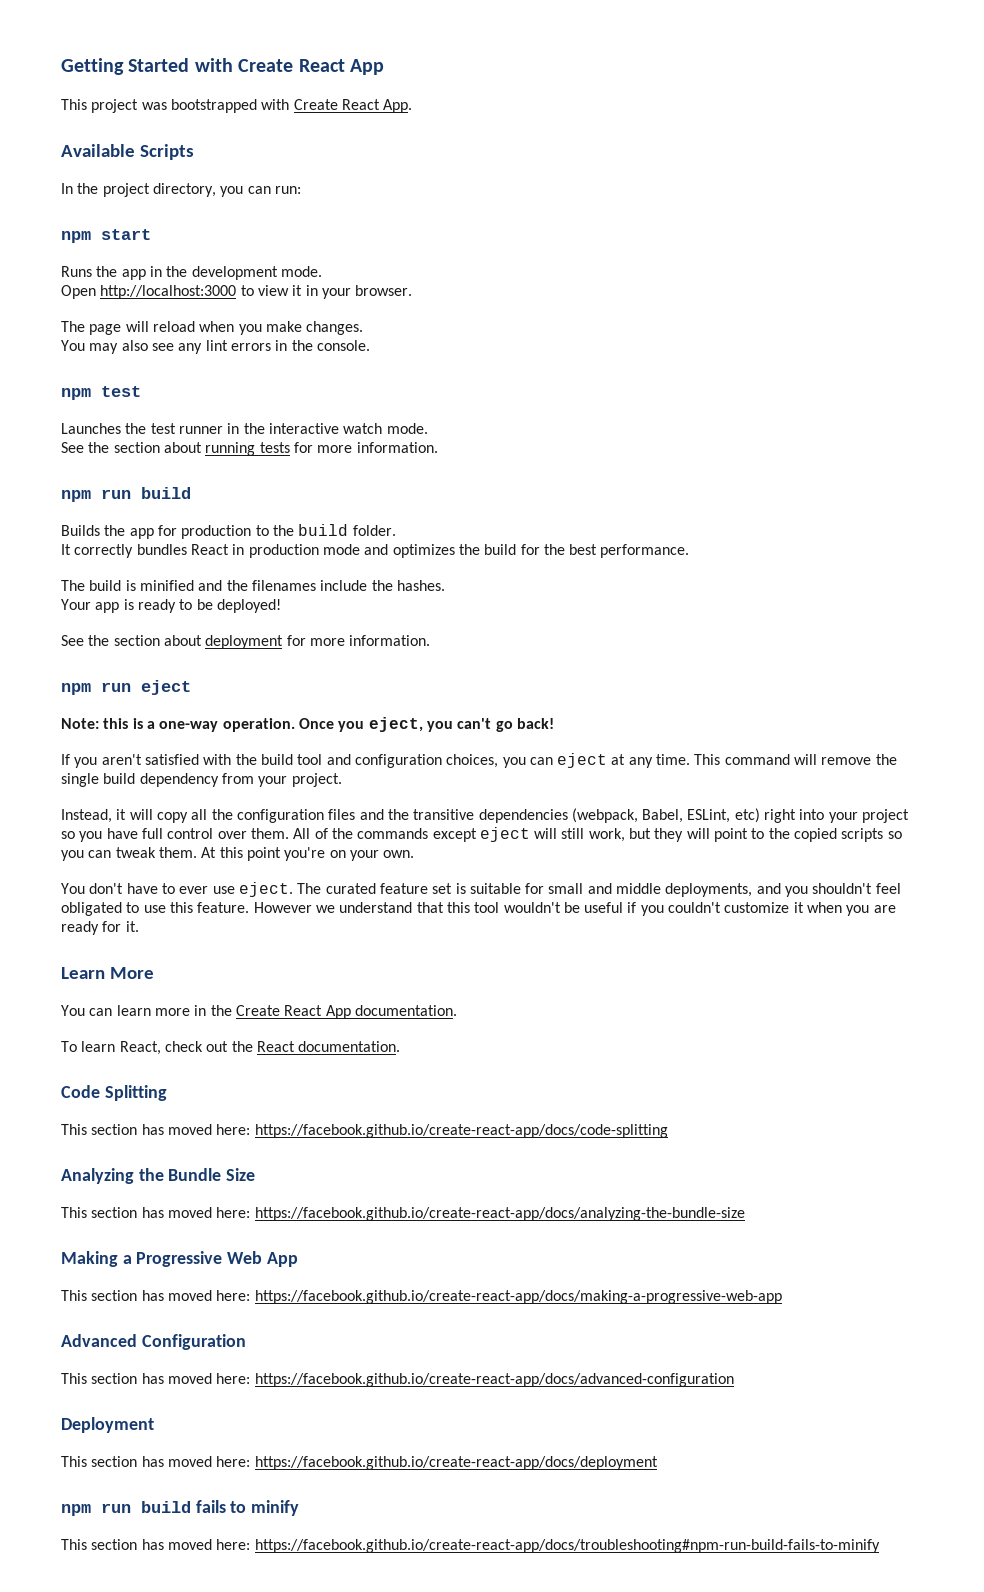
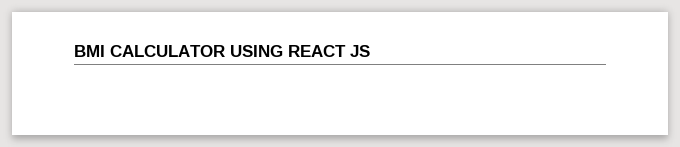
[61,58,384,75] [61,99,413,113] [61,144,194,160] [61,183,301,197] [61,229,151,243] [61,266,322,280] [61,285,413,299] [61,321,364,335] [61,340,370,354] [61,386,141,400] [61,423,428,434] [61,442,438,456] [61,487,191,502] [61,524,396,539] [61,544,690,558] [61,580,445,591] [61,599,281,613] [61,635,431,649] [61,680,191,695] [61,717,554,732] [61,753,897,768] [61,773,342,787] [61,808,910,823] [61,827,902,842] [61,847,415,861] [61,882,901,897] [61,902,896,916] [61,921,139,935] [61,967,154,979] [61,1005,457,1019] [61,1041,401,1055] [61,1085,167,1101] [61,1124,668,1138] [61,1168,256,1184] [61,1207,745,1221] [61,1251,298,1267] [61,1290,782,1304] [61,1334,246,1350] [61,1373,734,1387] [61,1417,154,1433] [61,1456,658,1470] [61,1500,300,1516] [61,1539,880,1553] Getting Started with Create React App // This project was bootstrapped with Create React App. // Available Scripts // In the project directory, you can run: // npm start // Runs the app in the development mode. // Open http://localhost:3000 to view it in your browser. // The page will reload when you make changes. // You may also see any lint errors in the console. // npm test // Launches the test runner in the interactive watch mode. // See the section about running tests for more information. // npm run build // Builds the app for production to the build folder. // It correctly bundles React in production mode and optimizes the build for the best performance. // The build is minified and the filenames include the hashes. // Your app is ready to be deployed! // See the section about deployment for more information. // npm run eject // Note: this is a one-way operation. Once you eject, you can't go back! // If you aren't satisfied with the build tool and configuration choices, you can eject at any time. This command will remove the single build dependency from your project. // Instead, it will copy all the configuration files and the transitive dependencies (webpack, Babel, ESLint, etc) right into your project so you have full control over them. All of the commands except eject will still work, but they will point to the copied scripts so you can tweak them. At this point you're on your own. // You don't have to ever use eject. The curated feature set is suitable for small and middle deployments, and you shouldn't feel obligated to use this feature. However we understand that this tool wouldn't be useful if you couldn't customize it when you are ready for it. // Learn More // You can learn more in the Create React App documentation. // To learn React, check out the React documentation. // Code Splitting // This section has moved here: https://facebook.github.io/create-react-app/docs/code-splitting // Analyzing the Bundle Size // This section has moved here: https://facebook.github.io/create-react-app/docs/analyzing-the-bundle-size // Making a Progressive Web App // This section has moved here: https://facebook.github.io/create-react-app/docs/making-a-progressive-web-app // Advanced Configuration // This section has moved here: https://facebook.github.io/create-react-app/docs/advanced-configuration // Deployment // This section has moved here: https://facebook.github.io/create-react-app/docs/deployment // npm run build fails to minify // This section has moved here: https://facebook.github.io/create-react-app/docs/troubleshooting#npm-run-build-fails-to-minify -> [74,45,370,57] BMI CALCULATOR USING REACT JS

